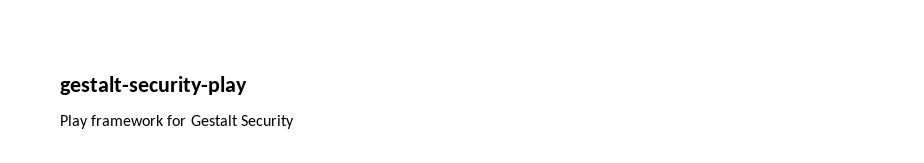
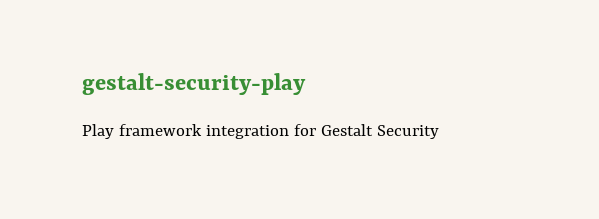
(165, 120) none -> [205,125,289,139] integration

